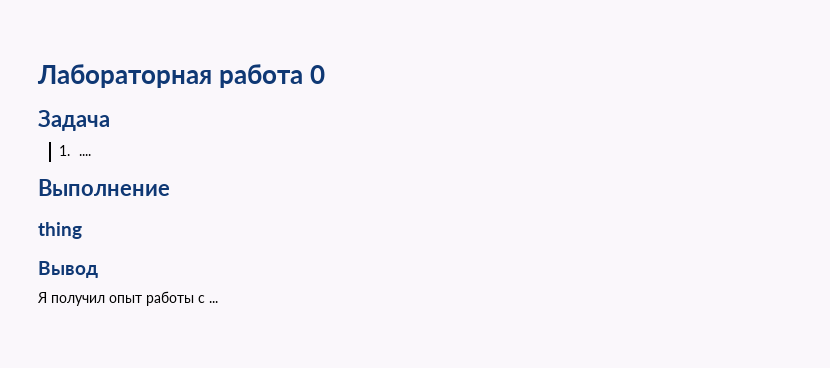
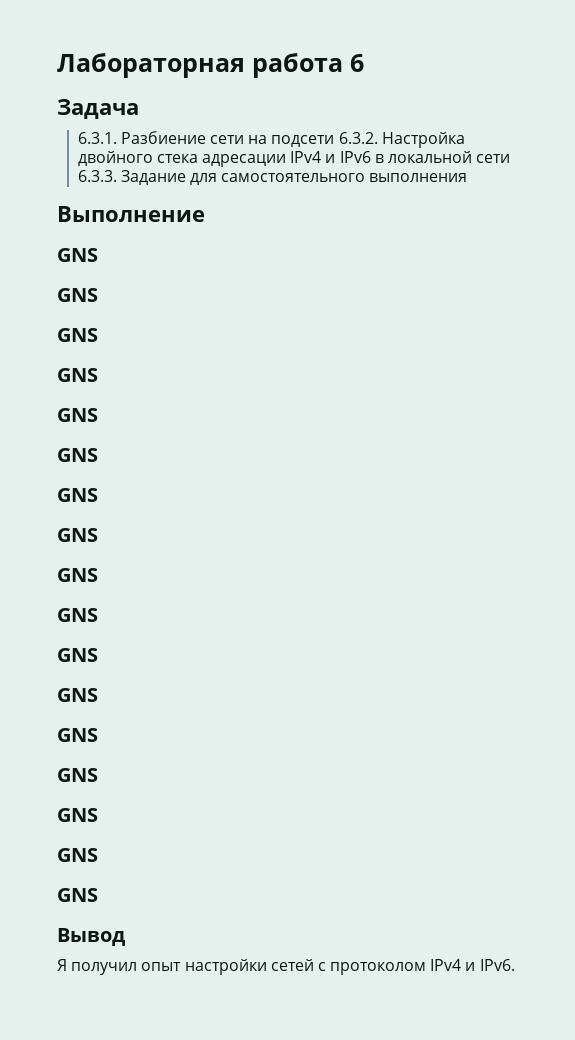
[309,65,325,84] 0 -> [350,54,364,72] 6
[58,145,92,156] [38,179,170,196] [38,222,82,239] [38,261,98,278] [37,291,218,306] 1. .... // Выполнение // thing // Вывод // Я получил опыт работы с ... -> [77,131,465,148] [77,151,511,167] [77,170,468,185] [57,206,205,222] [57,248,98,262] [57,288,98,302] [57,328,98,342] [57,368,98,382] [57,408,98,422] [57,448,98,462] [57,488,98,502] [57,528,98,542] [57,568,98,582] [57,608,98,622] [57,648,98,662] [57,688,98,702] [57,728,98,742] [57,768,98,782] [57,808,98,822] [57,848,98,862] [57,888,98,902] [57,928,125,946] [57,959,515,975] 6.3.1. Разбиение сети на подсети 6.3.2. Настройка двойного стека адресации IPv4 и IPv6 в локальной сети 6.3.3. Задание для самостоятельного выполнения // Выполнение // GNS // GNS // GNS // GNS // GNS // GNS // GNS // GNS // GNS // GNS // GNS // GNS // GNS // GNS // GNS // GNS // GNS // Вывод // Я получил опыт настройки сетей с протоколом IPv4 и IPv6.

